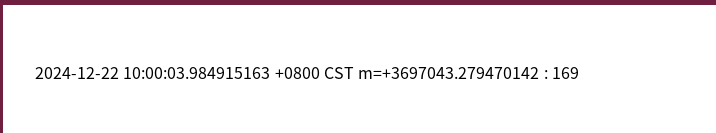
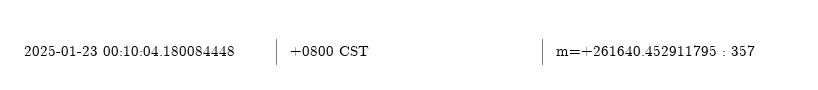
[35,67,579,79] 2024-12-22 10:00:03.984915163 +0800 CST m=+3697043.279470142 : 169 -> [24,45,755,56] 2025-01-23 00:10:04.180084448 +0800 CST m=+261640.452911795 : 357

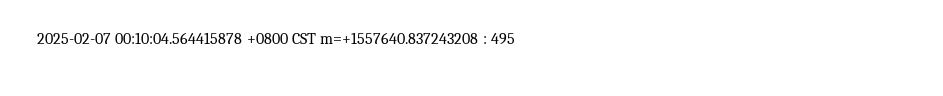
[24,45,755,56] 2025-01-23 00:10:04.180084448 +0800 CST m=+261640.452911795 : 357 -> [37,32,515,45] 2025-02-07 00:10:04.564415878 +0800 CST m=+1557640.837243208 : 495

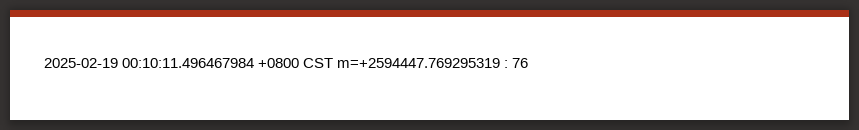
[37,32,515,45] 2025-02-07 00:10:04.564415878 +0800 CST m=+1557640.837243208 : 495 -> [44,58,529,68] 2025-02-19 00:10:11.496467984 +0800 CST m=+2594447.769295319 : 76

